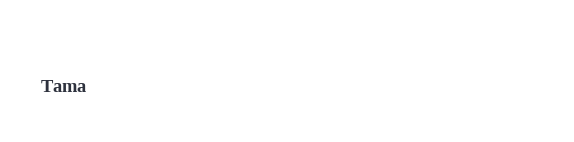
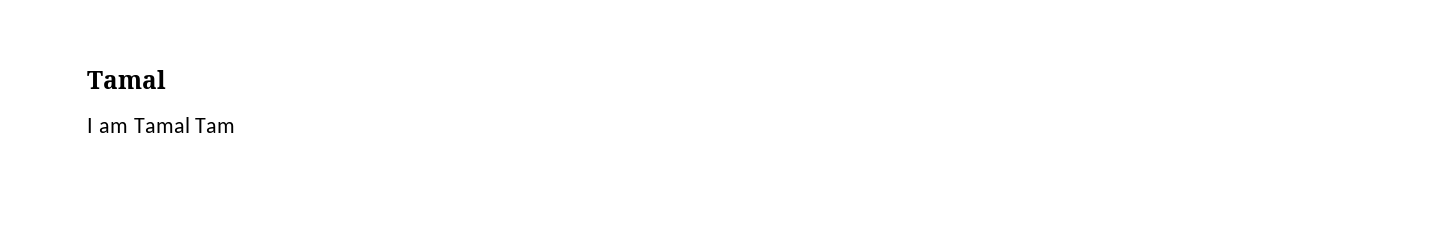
[41,80,86,92] Tama -> [87,70,166,89] [87,117,236,133] Tamal // I am Tamal Tam

